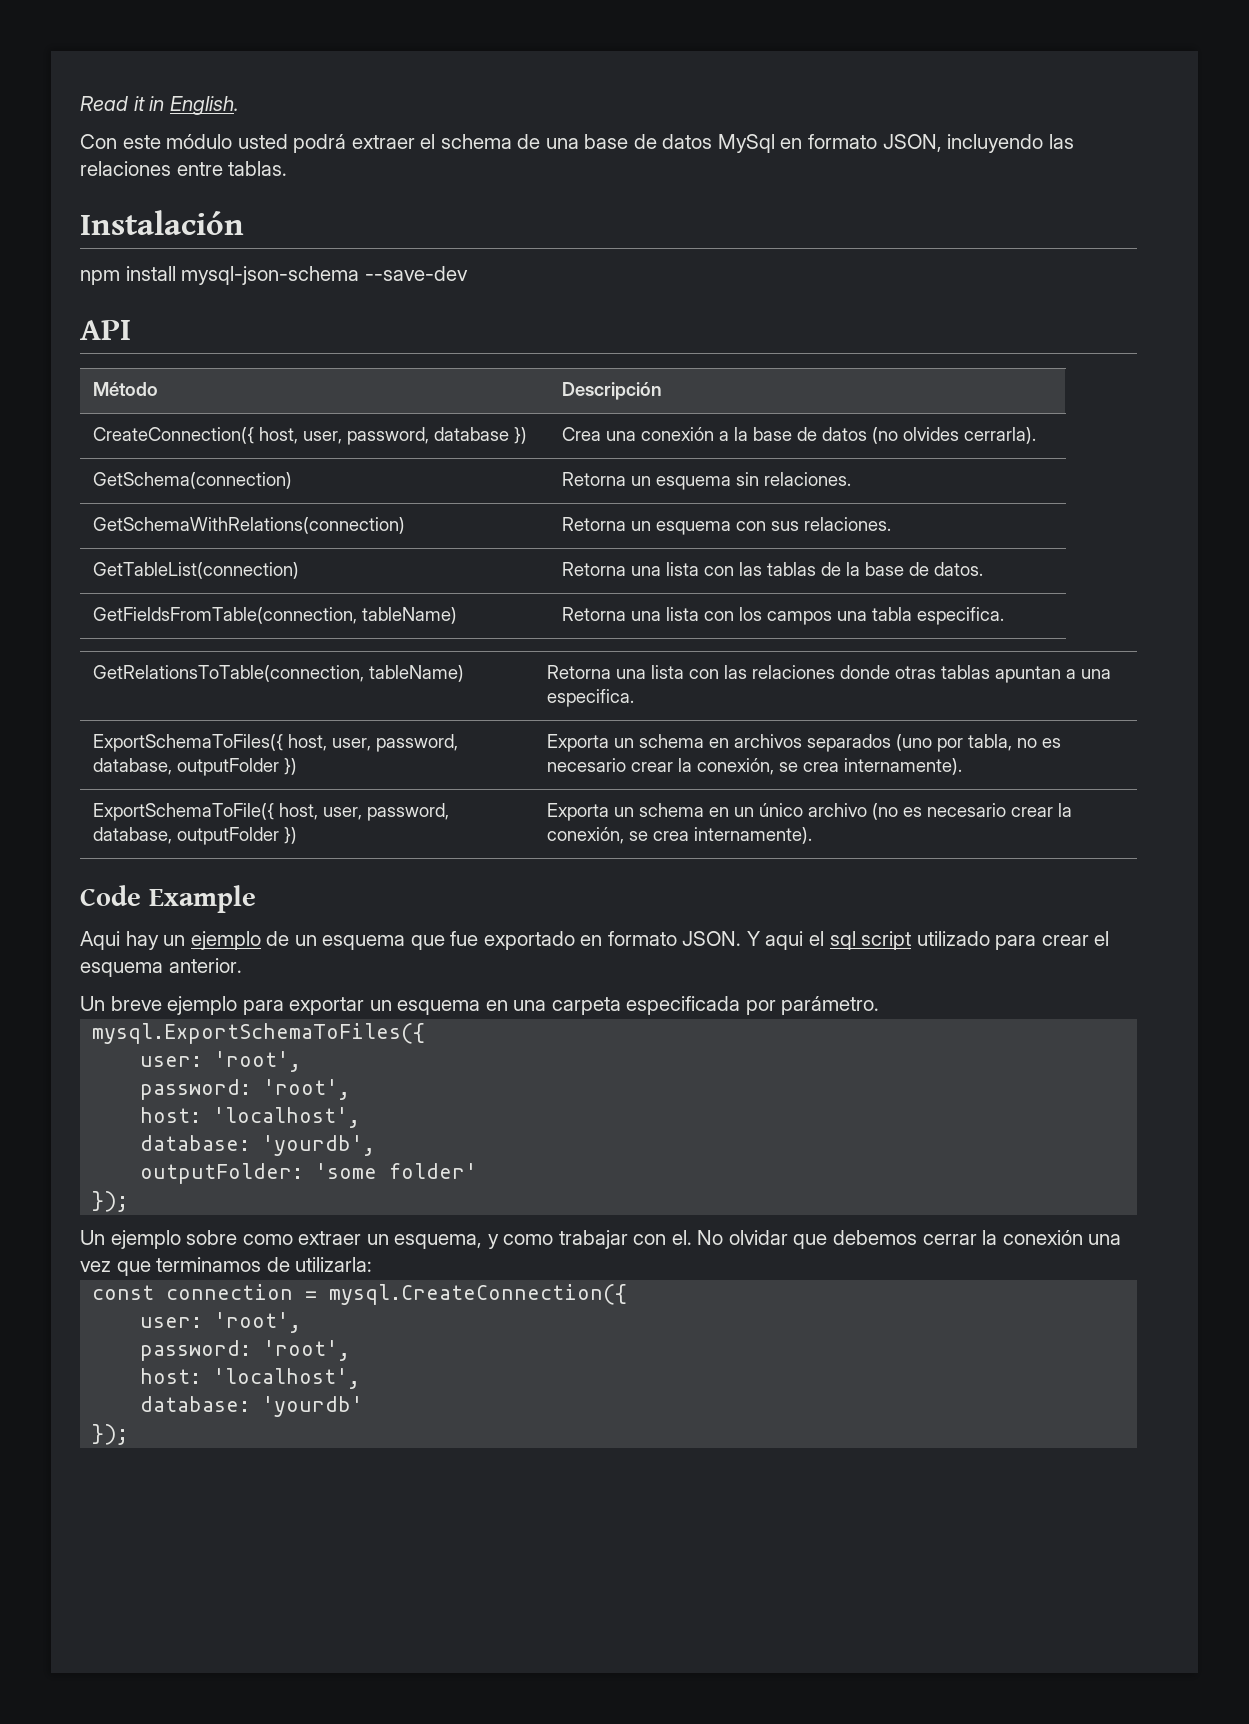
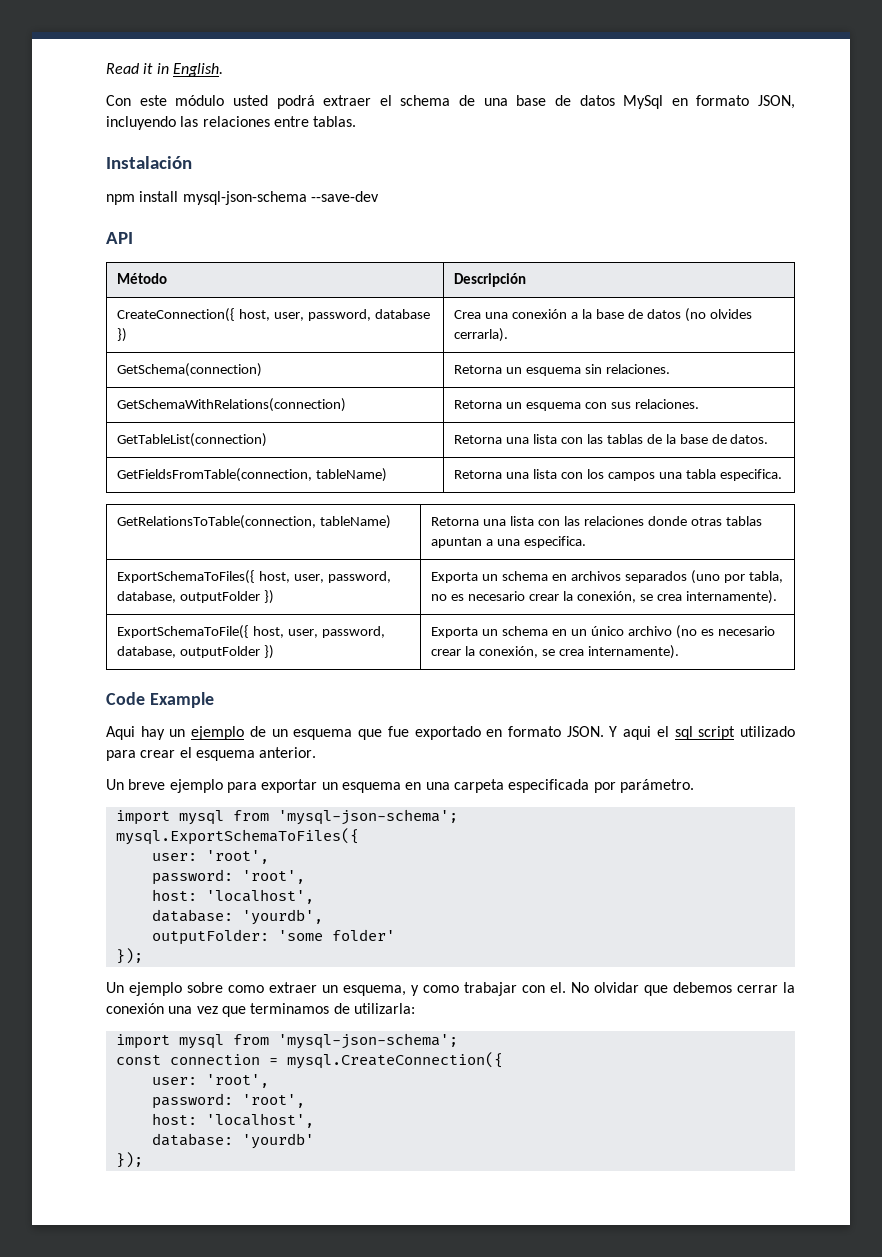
(880, 1005) none -> [115,809,458,825] // import mysql from 'mysql-json-schema';
(373, 1264) none -> [115,1033,458,1049] // import mysql from 'mysql-json-schema';

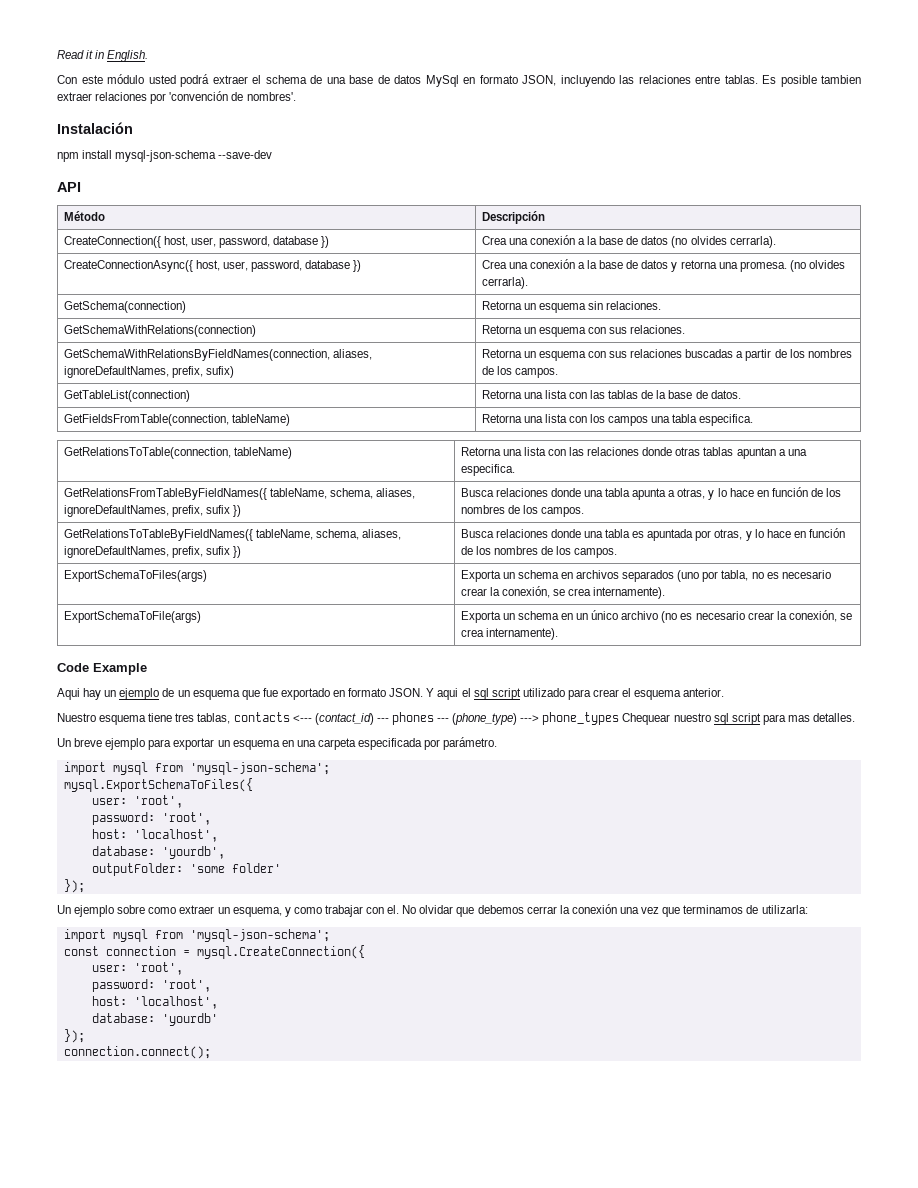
(357, 121) none -> [762,75,861,87] [57,91,296,104] Es posible tambien extraer relaciones por 'convención de nombres'.
(509, 335) none -> [63,260,362,272] [481,259,845,272] [481,277,528,289] // CreateConnectionAsync({ host, user, password, database }) | Crea una conexión a la base de datos y retorna una promesa. (no olvides cerrarla).
(699, 404) none -> [63,349,372,361] [63,366,234,378] [481,349,852,361] [481,366,558,378] // GetSchemaWithRelationsByFieldNames(connection, aliases, ignoreDefaultNames, prefix, sufix) | Retorna un esquema con sus relaciones buscadas a partir de los nombres de los campos.
[117,570,392,584] [117,590,275,604] ExportSchemaToFiles({ host, user, password, database, outputFolder }) -> [63,488,415,500] [63,505,241,517] [460,487,842,500] [460,505,584,517] [63,529,401,541] [63,546,241,558] [460,528,845,541] [460,546,618,558] [63,570,207,582] GetRelationsFromTableByFieldNames({ tableName, schema, aliases, ignoreDefaultNames, prefix, sufix }) | Busca relaciones donde una tabla apunta a otras, y lo hace en función de los nombres de los campos. // GetRelationsToTableByFieldNames({ tableName, schema, aliases, ignoreDefaultNames, prefix, sufix }) | Busca relaciones donde una tabla es apuntada por otras, y lo hace en función de los nombres de los campos. // ExportSchemaToFiles(args)
[117,625,386,639] [117,645,275,659] ExportSchemaToFile({ host, user, password, database, outputFolder }) -> [63,611,201,623] ExportSchemaToFile(args)
(317, 752) none -> [57,712,856,725] // Nuestro esquema tiene tres tablas, contacts <--- (contact_id) --- phones --- (phone_type) ---> phone_types Chequear nuestro sql script para mas detalles.
(143, 1160) none -> [63,1046,211,1059] // connection.connect();

